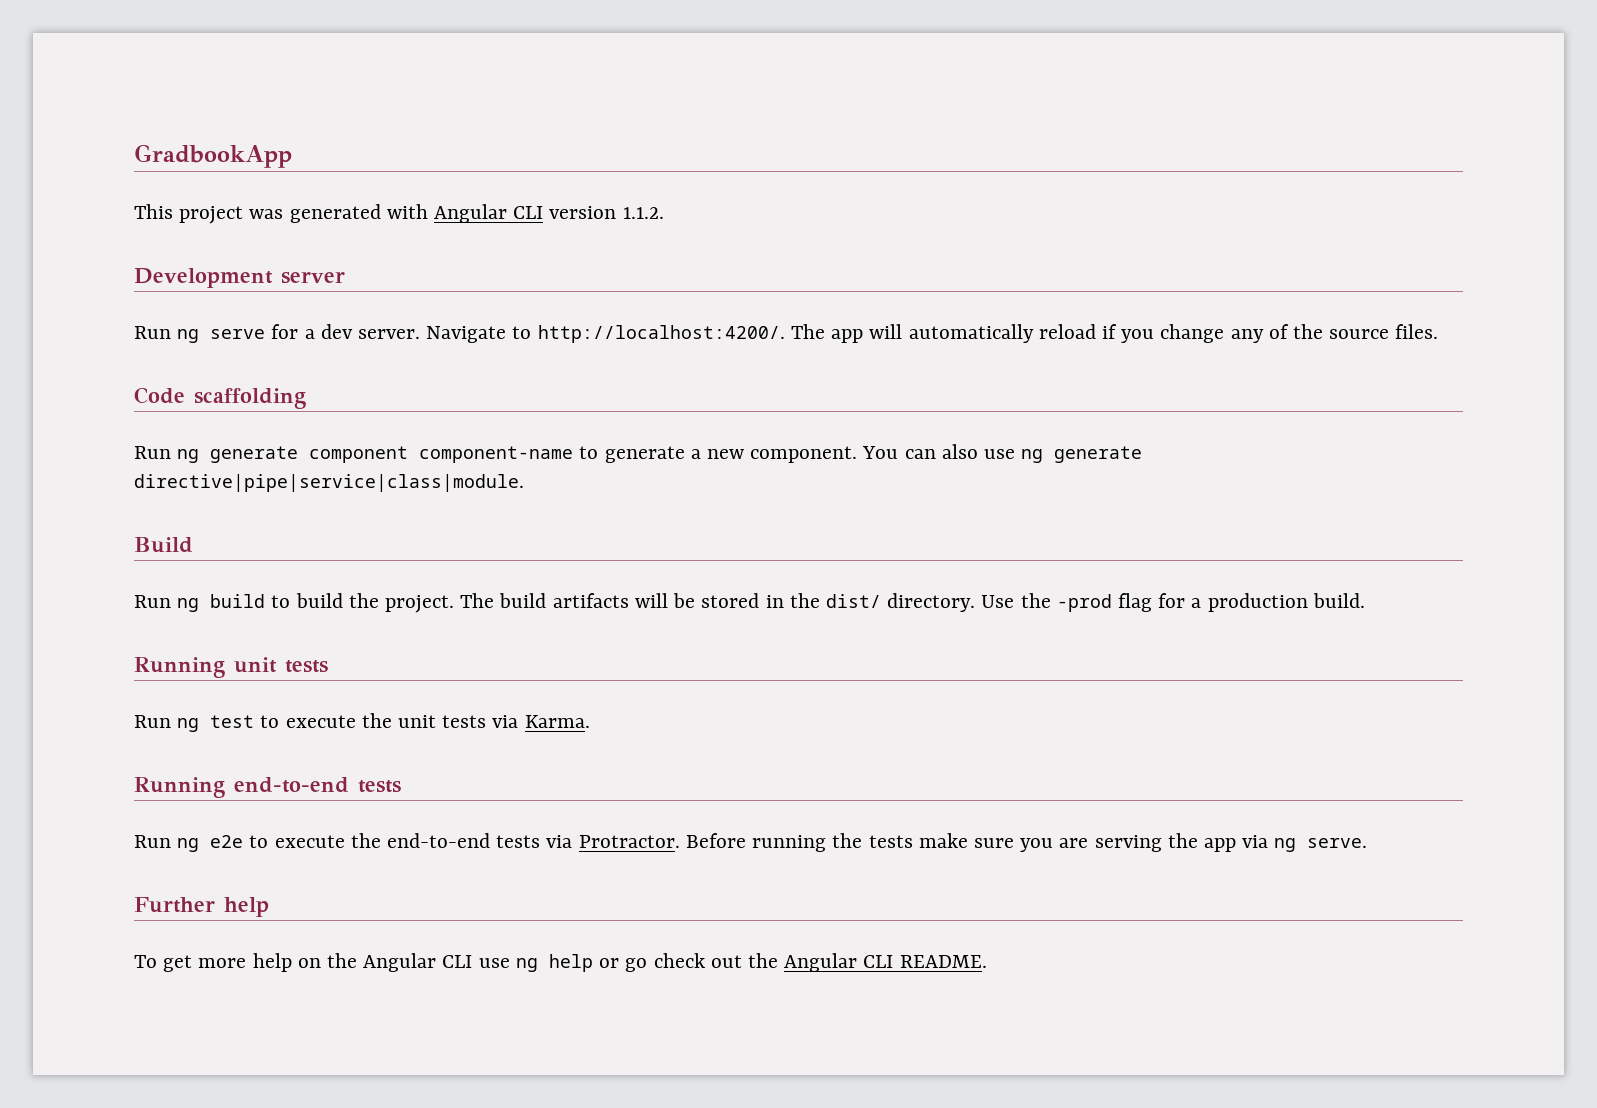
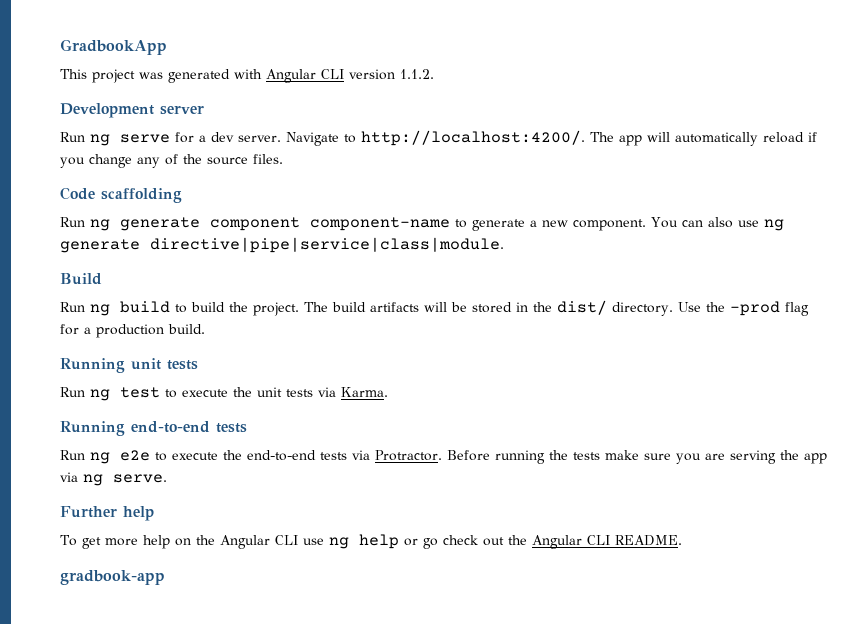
(987, 961) none -> [60,570,165,585] // gradbook-app

